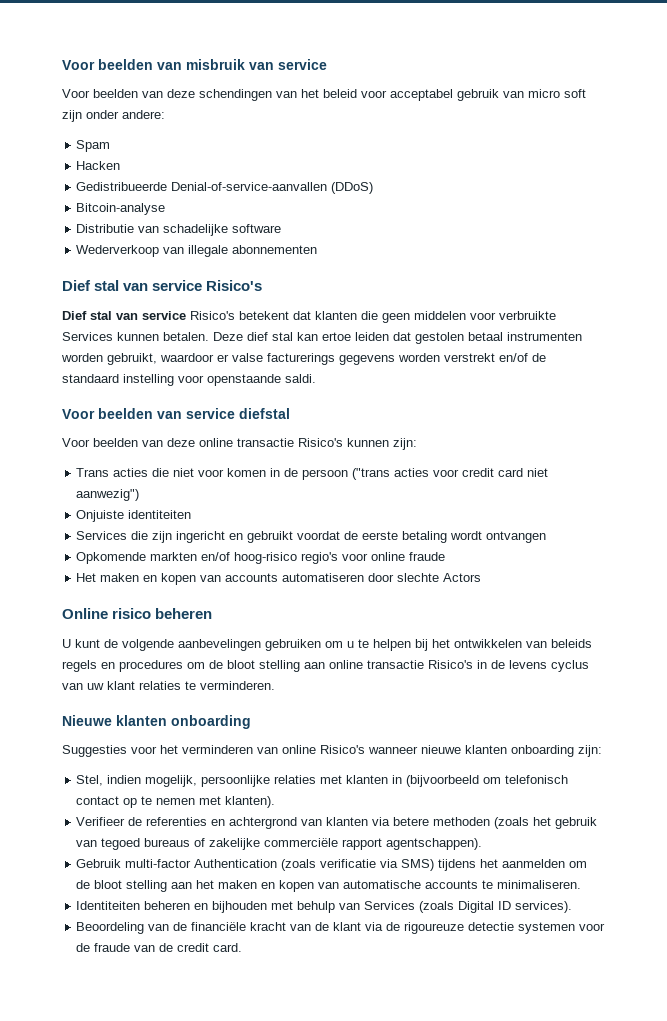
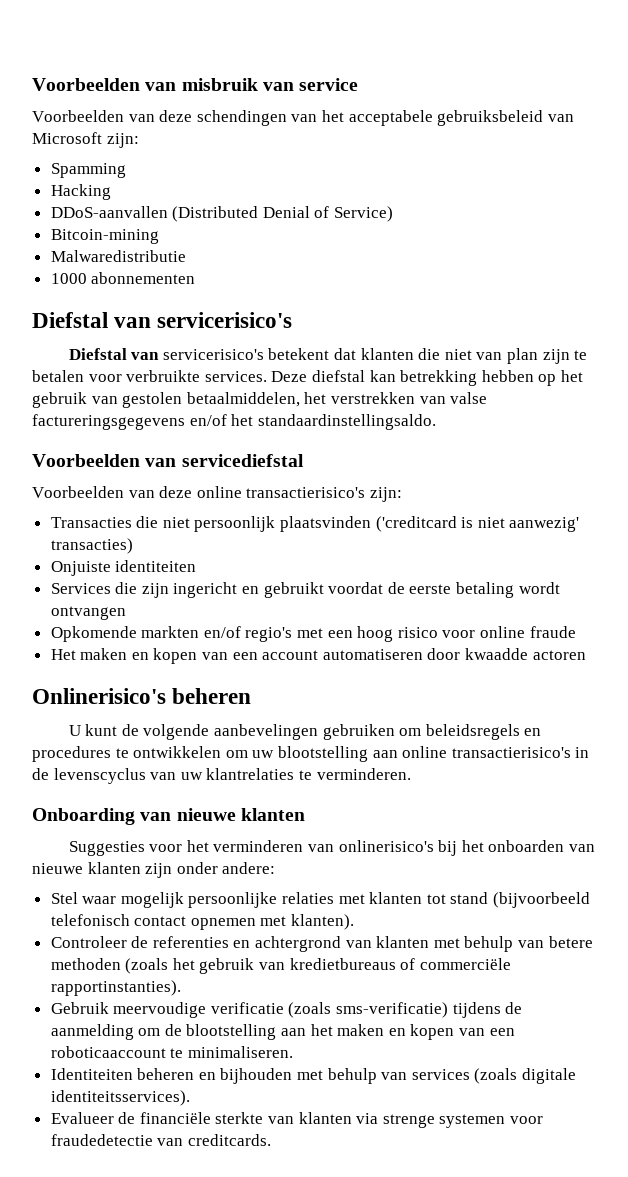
[62,59,153,70] Voor beelden -> [32,78,140,91] Voorbeelden
[62,89,138,98] Voor beelden -> [32,110,124,122] Voorbeelden
[323,89,586,101] [62,110,165,122] [76,140,111,152] [76,161,121,170] [76,182,374,194] [76,203,166,215] [76,224,282,236] [76,245,318,257] [62,280,263,291] [62,311,556,323] [62,332,582,344] [61,353,546,365] [62,374,316,386] [62,408,290,419] [62,438,417,450] [76,468,549,480] [76,489,140,501] beleid voor acceptabel gebruik van micro soft zijn onder andere: // Spam // Hacken // Gedistribueerde Denial-of-service-aanvallen (DDoS) // Bitcoin-analyse // Distributie van schadelijke software // Wederverkoop van illegale abonnementen // Dief stal van service Risico's // Dief stal van service Risico's betekent dat klanten die geen middelen voor verbruikte Services kunnen betalen. Deze dief stal kan ertoe leiden dat gestolen betaal instrumenten worden gebruikt, waardoor er valse facturerings gegevens worden verstrekt en/of de standaard instelling voor openstaande saldi. // Voor beelden van service diefstal // Voor beelden van deze online transactie Risico's kunnen zijn: // Trans acties die niet voor komen in de persoon ("trans acties voor credit card niet aanwezig") -> [348,110,574,126] [32,132,139,148] [50,163,126,178] [50,184,111,200] [50,206,394,222] [50,229,159,244] [50,250,186,262] [50,272,196,284] [32,312,293,328] [68,348,588,364] [32,370,583,386] [32,392,488,408] [32,414,436,430] [32,454,304,467] [32,486,402,502] [50,516,580,532] [50,538,133,554] acceptabele gebruiksbeleid van Microsoft zijn: // Spamming // Hacking // DDoS-aanvallen (Distributed Denial of Service) // Bitcoin-mining // Malwaredistributie // 1000 abonnementen // Diefstal van servicerisico's // Diefstal van servicerisico's betekent dat klanten die niet van plan zijn te betalen voor verbruikte services. Deze diefstal kan betrekking hebben op het gebruik van gestolen betaalmiddelen, het verstrekken van valse factureringsgegevens en/of het standaardinstellingsaldo. // Voorbeelden van servicediefstal // Voorbeelden van deze online transactierisico's zijn: // Transacties die niet persoonlijk plaatsvinden ('creditcard is niet aanwezig' transacties)
[234,552,339,564] hoog-risico regio's -> [245,626,438,642] regio's met een hoog risico
[225,573,482,582] [62,608,152,619] accounts automatiseren door slechte Actors // Online risico -> [232,648,586,660] [32,688,166,704] een account automatiseren door kwaadde actoren // Onlinerisico's
[347,639,592,651] [62,660,589,672] [62,681,181,690] u te helpen bij het ontwikkelen van beleids regels en procedures om de bloot stelling aan online transactie Risico's in de levens cyclus van uw klant relaties -> [425,724,542,740] [32,746,590,762] [32,768,295,784] beleidsregels en procedures te ontwikkelen om uw blootstelling aan online transactierisico's in de levenscyclus van uw klantrelaties
[62,715,251,729] Nieuwe klanten onboarding -> [32,808,305,825] Onboarding van nieuwe klanten
[282,745,602,757] [76,775,569,787] [76,796,196,808] online Risico's wanneer nieuwe klanten onboarding zijn: // Stel, indien mogelijk, persoonlijke relaties met klanten in (bijvoorbeeld om telefonisch contact op te nemen -> [338,840,595,856] [32,862,276,878] [50,892,591,908] [50,914,256,930] onlinerisico's bij het onboarden van nieuwe klanten zijn onder andere: // Stel waar mogelijk persoonlijke relaties met klanten tot stand (bijvoorbeeld telefonisch contact opnemen
[76,817,126,826] Verifieer -> [50,936,127,948] Controleer
[372,817,391,826] via -> [433,936,545,952] met behulp van
[101,838,483,850] [76,859,588,871] [76,880,168,892] tegoed bureaus of zakelijke commerciële rapport agentschappen). // Gebruik multi-factor Authentication (zoals verificatie via SMS) tijdens het aanmelden om de bloot stelling -> [289,958,511,970] [50,980,181,996] [50,1002,523,1018] [50,1024,277,1040] kredietbureaus of commerciële rapportinstanties). // Gebruik meervoudige verificatie (zoals sms-verificatie) tijdens de aanmelding om de blootstelling
[343,880,479,889] automatische accounts -> [489,1028,515,1036] [50,1046,166,1058] een roboticaaccount
[364,901,573,913] [76,922,606,934] [76,943,243,952] Services (zoals Digital ID services). // Beoordeling van de financiële kracht van de klant via de rigoureuze detectie systemen voor de fraude van de credit card. -> [411,1068,577,1084] [50,1090,190,1106] [50,1112,544,1128] [50,1134,271,1146] services (zoals digitale identiteitsservices). // Evalueer de financiële sterkte van klanten via strenge systemen voor fraudedetectie van creditcards.

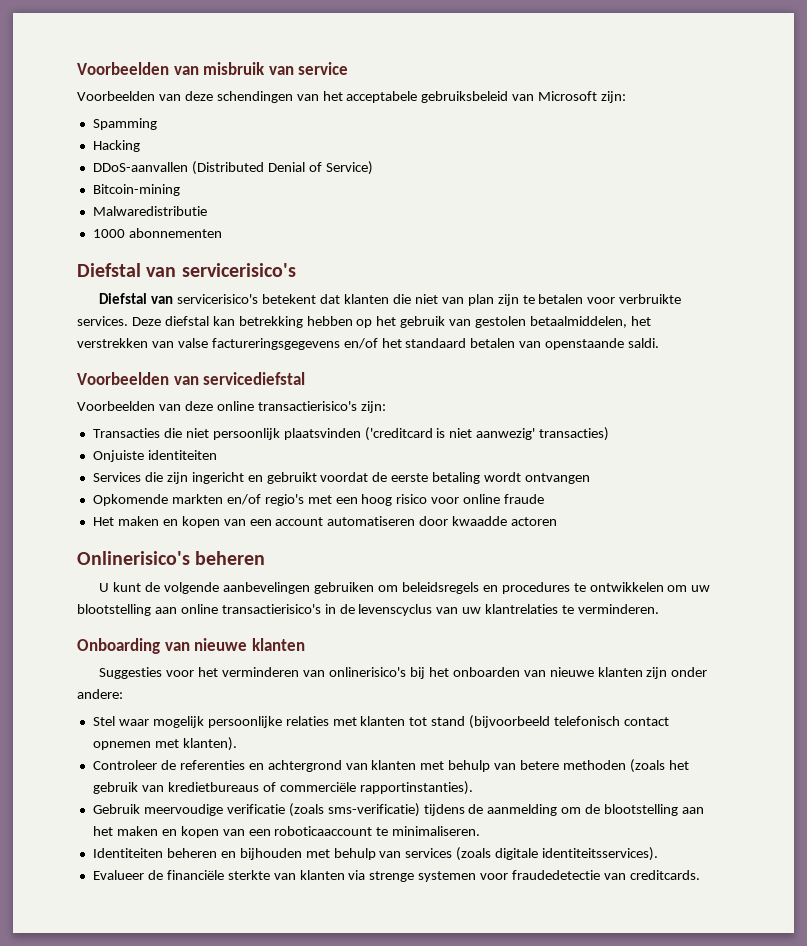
[257,414,436,430] standaardinstellingsaldo. -> [405,338,660,350] standaard betalen van openstaande saldi.

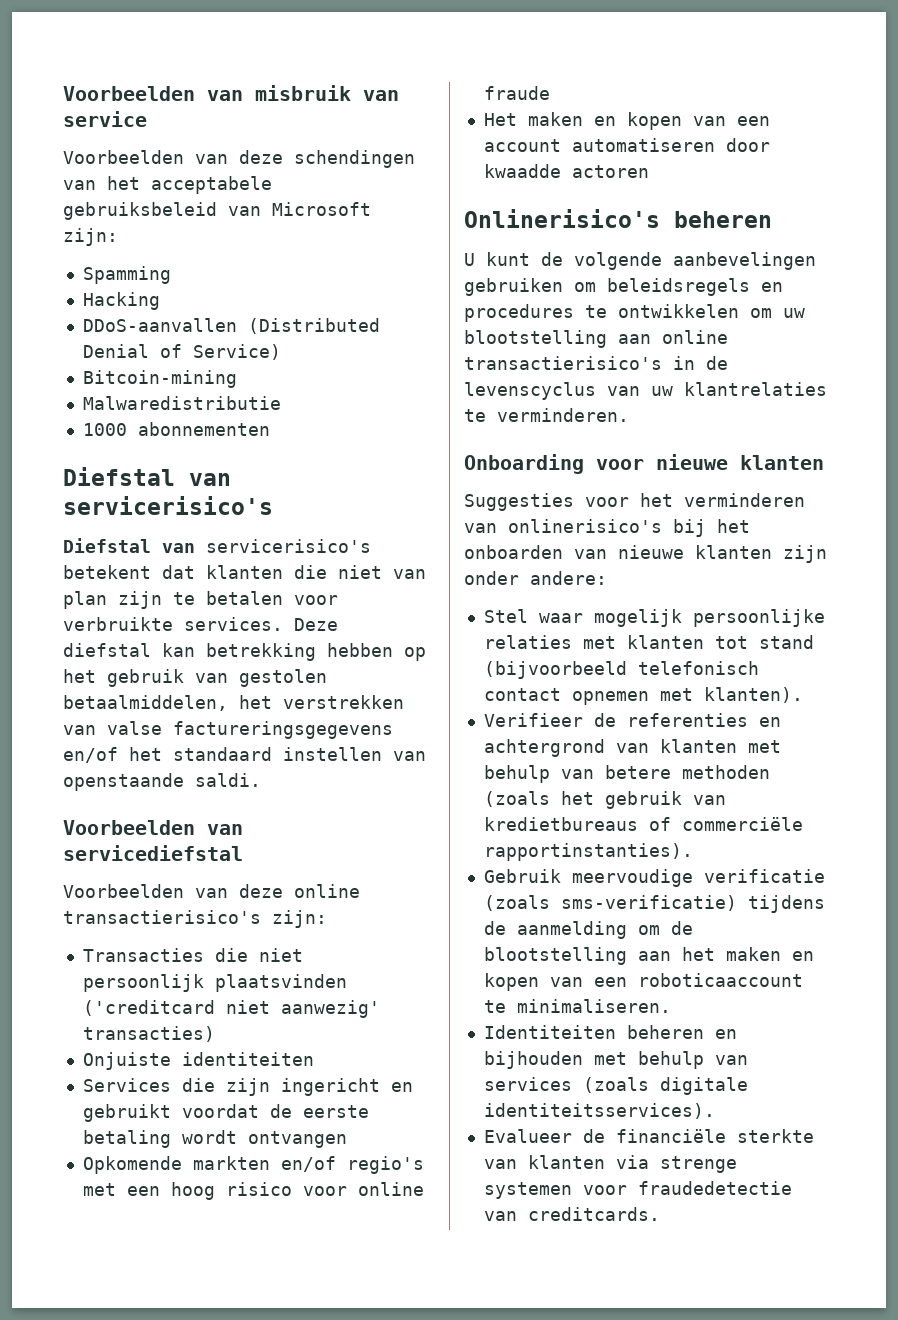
[470,338,516,348] betalen -> [283,747,382,761] instellen
[436,428,446,438] is -> (215, 1008) none
[164,642,190,651] van -> [596,459,644,470] voor
[92,760,157,770] Controleer -> [483,713,583,727] Verifieer

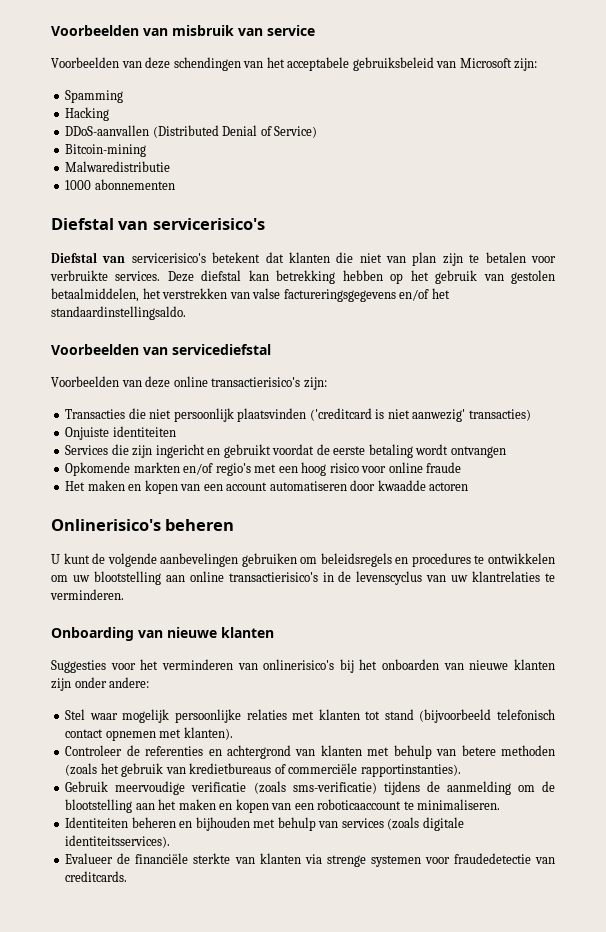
[173,747,426,761] [63,773,261,791] standaard instellen van openstaande saldi. -> [51,306,186,320] standaardinstellingsaldo.
(215, 1008) none -> [375,409,385,419] is
[596,459,644,470] voor -> [138,630,163,638] van
[483,713,583,727] Verifieer -> [65,745,123,756] Controleer

